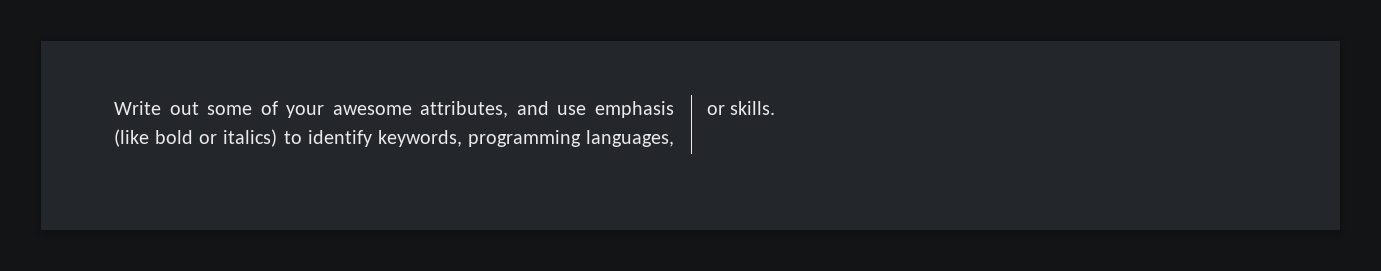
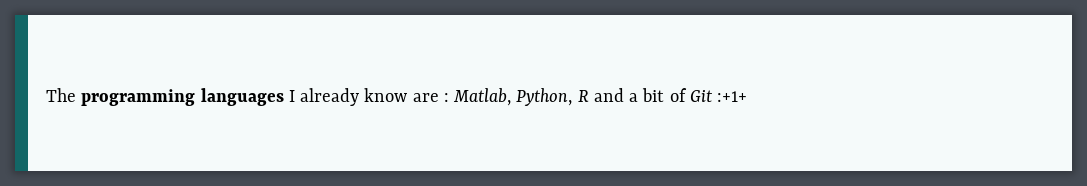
[114,101,674,118] [114,129,674,147] [707,101,776,115] Write out some of your awesome attributes, and use emphasis (like bold or italics) to identify keywords, programming languages, or skills. -> [46,88,748,106] The programming languages I already know are : Matlab, Python, R and a bit of Git :+1+

